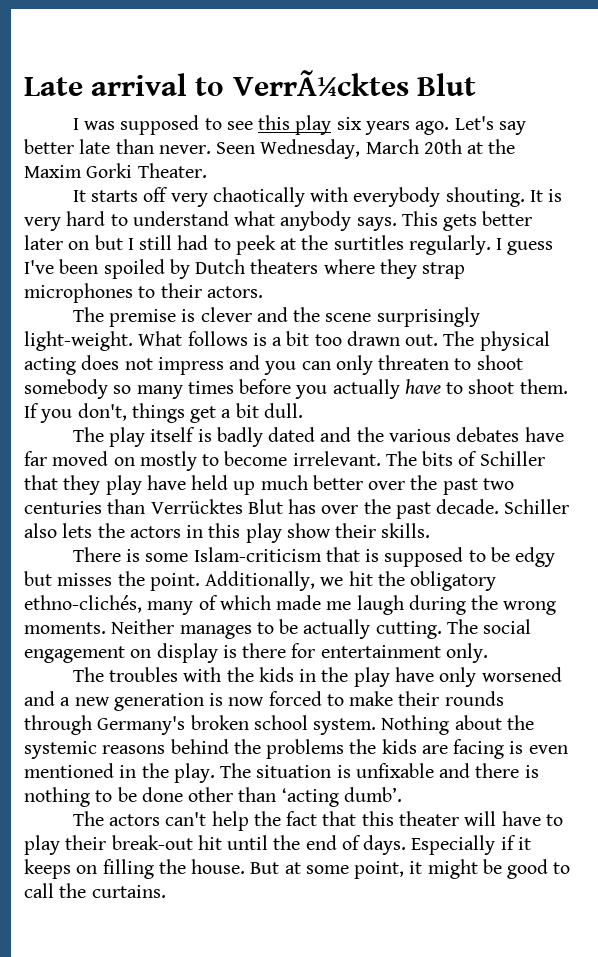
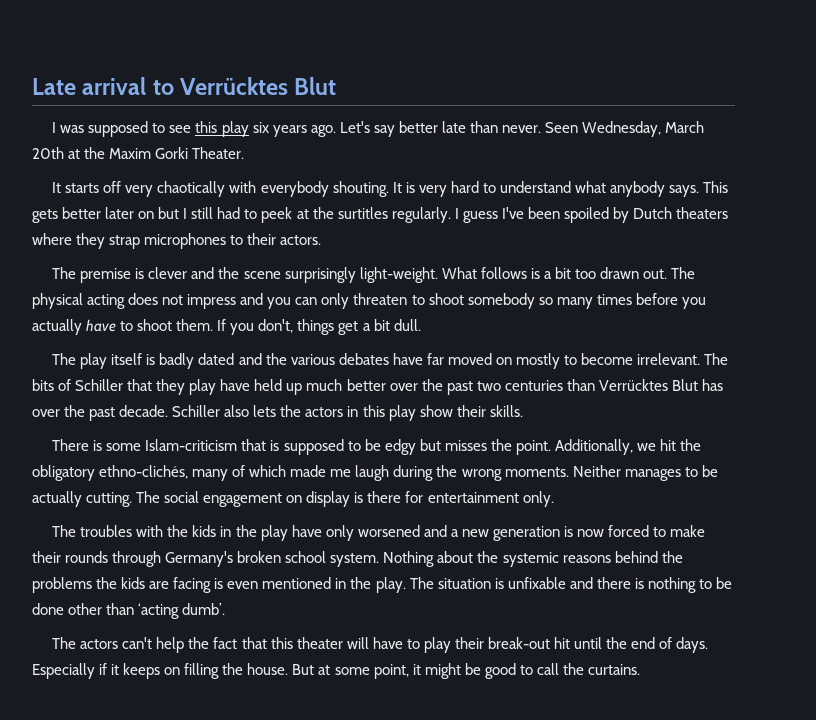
[232,70,409,96] VerrÃ¼cktes -> [180,77,289,95] Verrücktes

